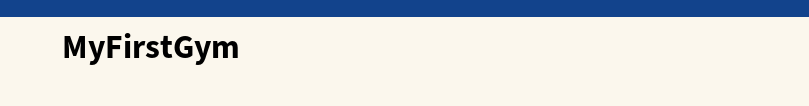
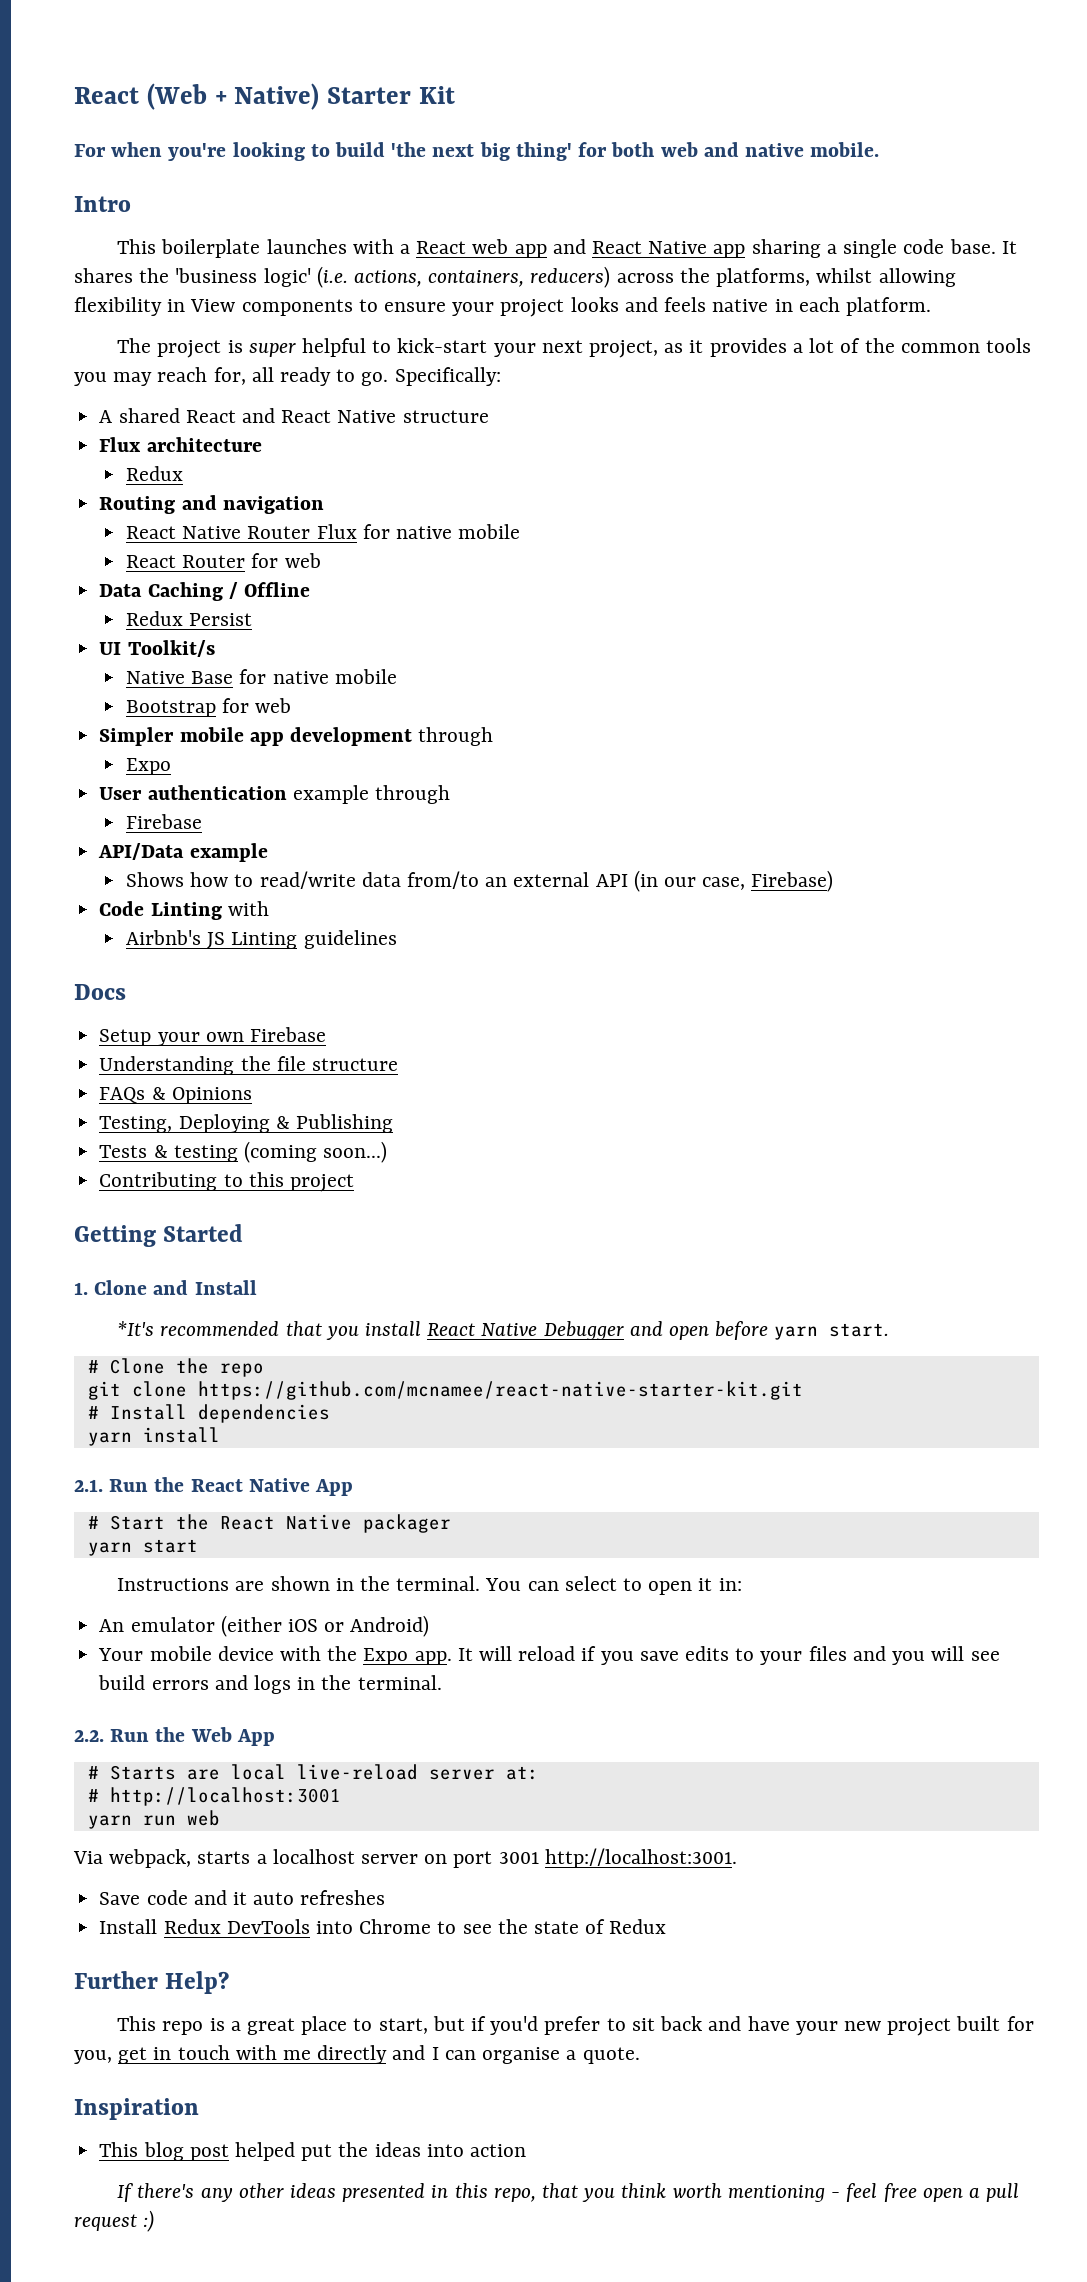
[62,33,240,65] MyFirstGym -> [74,83,456,110] [74,142,880,161] [74,196,131,212] [117,239,1017,258] [74,266,956,288] [74,297,931,317] [117,338,1031,358] [74,367,501,386] [99,408,489,423] [99,437,262,452] [125,466,183,481] [99,495,324,514] [125,524,521,539] [125,553,321,568] [99,582,310,601] [125,611,253,626] [99,640,215,657] [125,669,397,684] [125,698,292,717] [99,727,494,746] [125,758,171,775] [99,785,450,804] [125,814,202,829] [98,843,268,862] [125,870,834,892] [99,901,269,920] [125,930,397,949] [74,984,126,1000] [99,1027,326,1046] [99,1056,398,1075] [99,1087,252,1104] [99,1114,393,1133] [99,1141,388,1163] [99,1172,354,1192] [74,1224,244,1247] [74,1280,257,1295] [117,1321,890,1340] [87,1358,264,1377] [87,1381,803,1400] [87,1404,330,1423] [87,1427,220,1446] [74,1477,354,1496] [87,1514,451,1533] [87,1539,198,1556] [117,1576,742,1595] [99,1615,430,1637] [98,1646,1000,1665] [98,1675,442,1694] [74,1727,275,1746] [87,1764,539,1780] [87,1787,341,1806] [87,1810,220,1829] [73,1848,737,1868] [99,1890,386,1905] [99,1919,667,1934] [74,1971,230,1994] [117,2016,1034,2036] [74,2045,640,2064] [74,2098,199,2120] [99,2142,526,2161] [117,2183,1020,2202] [74,2210,155,2232] React (Web + Native) Starter Kit // For when you're looking to build 'the next big thing' for both web and native mobile. // Intro // This boilerplate launches with a React web app and React Native app sharing a single code base. It shares the 'business logic' (i.e. actions, containers, reducers) across the platforms, whilst allowing flexibility in View components to ensure your project looks and feels native in each platform. // The project is super helpful to kick-start your next project, as it provides a lot of the common tools you may reach for, all ready to go. Specifically: // A shared React and React Native structure // Flux architecture // Redux // Routing and navigation // React Native Router Flux for native mobile // React Router for web // Data Caching / Offline // Redux Persist // UI Toolkit/s // Native Base for native mobile // Bootstrap for web // Simpler mobile app development through // Expo // User authentication example through // Firebase // API/Data example // Shows how to read/write data from/to an external API (in our case, Firebase) // Code Linting with // Airbnb's JS Linting guidelines // Docs // Setup your own Firebase // Understanding the file structure // FAQs & Opinions // Testing, Deploying & Publishing // Tests & testing (coming soon...) // Contributing to this project // Getting Started // 1. Clone and Install // *It's recommended that you install React Native Debugger and open before yarn start. // # Clone the repo // git clone https://github.com/mcnamee/react-native-starter-kit.git // # Install dependencies // yarn install // 2.1. Run the React Native App // # Start the React Native packager // yarn start // Instructions are shown in the terminal. You can select to open it in: // An emulator (either iOS or Android) // Your mobile device with the Expo app. It will reload if you save edits to your files and you will see build errors and logs in the terminal. // 2.2. Run the Web App // # Starts are local live-reload server at: // # http://localhost:3001 // yarn run web // Via webpack, starts a localhost server on port 3001 http://localhost:3001. // Save code and it auto refreshes // Install Redux DevTools into Chrome to see the state of Redux // Further Help? // This repo is a great place to start, but if you'd prefer to sit back and have your new project built for you, get in touch with me directly and I can organise a quote. // Inspiration // This blog post helped put the ideas into action // If there's any other ideas presented in this repo, that you think worth mentioning - feel free open a pull request :)

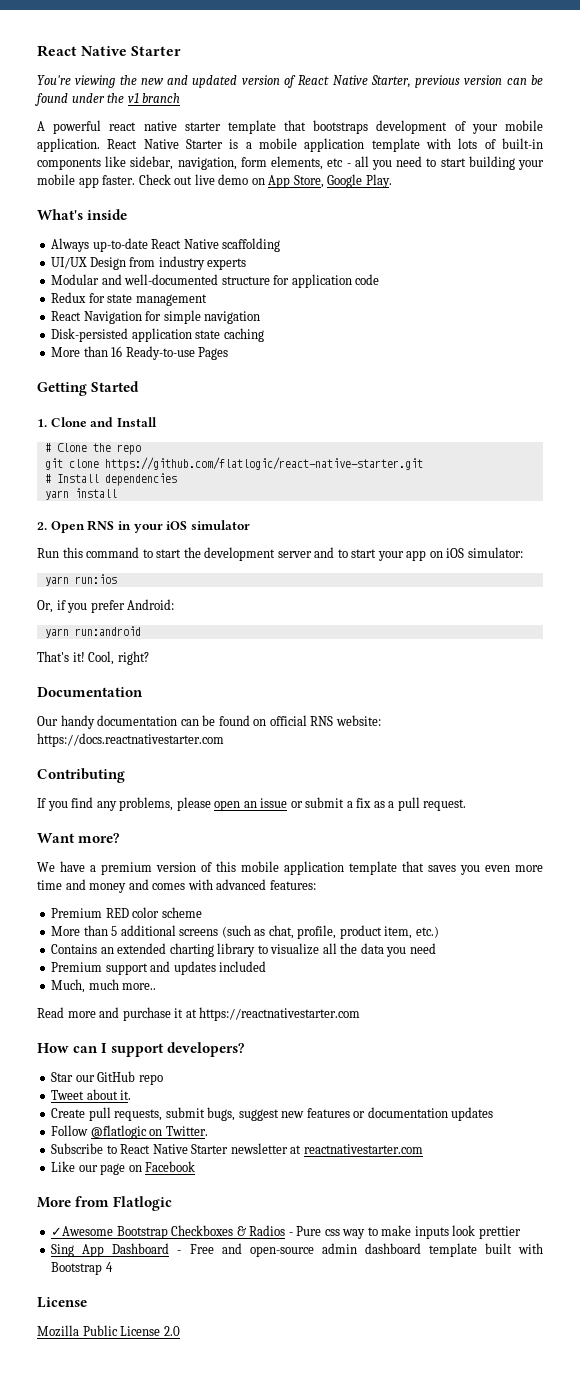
[74,83,456,110] [74,142,880,161] [74,196,131,212] [117,239,1017,258] [74,266,956,288] [74,297,931,317] [117,338,1031,358] [74,367,501,386] [99,408,489,423] [99,437,262,452] [125,466,183,481] [99,495,324,514] [125,524,521,539] [125,553,321,568] [99,582,310,601] [125,611,253,626] [99,640,215,657] [125,669,397,684] [125,698,292,717] [99,727,494,746] [125,758,171,775] [99,785,450,804] [125,814,202,829] [98,843,268,862] [125,870,834,892] [99,901,269,920] [125,930,397,949] [74,984,126,1000] [99,1027,326,1046] [99,1056,398,1075] [99,1087,252,1104] [99,1114,393,1133] [99,1141,388,1163] [99,1172,354,1192] React (Web + Native) Starter Kit // For when you're looking to build 'the next big thing' for both web and native mobile. // Intro // This boilerplate launches with a React web app and React Native app sharing a single code base. It shares the 'business logic' (i.e. actions, containers, reducers) across the platforms, whilst allowing flexibility in View components to ensure your project looks and feels native in each platform. // The project is super helpful to kick-start your next project, as it provides a lot of the common tools you may reach for, all ready to go. Specifically: // A shared React and React Native structure // Flux architecture // Redux // Routing and navigation // React Native Router Flux for native mobile // React Router for web // Data Caching / Offline // Redux Persist // UI Toolkit/s // Native Base for native mobile // Bootstrap for web // Simpler mobile app development through // Expo // User authentication example through // Firebase // API/Data example // Shows how to read/write data from/to an external API (in our case, Firebase) // Code Linting with // Airbnb's JS Linting guidelines // Docs // Setup your own Firebase // Understanding the file structure // FAQs & Opinions // Testing, Deploying & Publishing // Tests & testing (coming soon...) // Contributing to this project -> [37,45,182,57] [37,75,543,88] [35,93,181,106] [37,120,543,134] [37,138,543,152] [37,156,545,170] [37,174,392,188] [37,209,128,220] [51,238,281,252] [51,256,247,270] [51,274,380,288] [51,292,207,306] [51,310,261,324] [51,328,264,342] [51,346,229,360] React Native Starter // You're viewing the new and updated version of React Native Starter, previous version can be found under the v1 branch // A powerful react native starter template that bootstraps development of your mobile application. React Native Starter is a mobile application template with lots of built-in components like sidebar, navigation, form elements, etc - all you need to start building your mobile app faster. Check out live demo on App Store, Google Play. // What's inside // Always up-to-date React Native scaffolding // UI/UX Design from industry experts // Modular and well-documented structure for application code // Redux for state management // React Navigation for simple navigation // Disk-persisted application state caching // More than 16 Ready-to-use Pages
[117,1321,890,1340] // *It's recommended that you install React Native Debugger and open before yarn start. -> (157, 422) none
[197,1381,803,1400] https://github.com/mcnamee/react-native-starter-kit.git -> [104,457,423,471] https://github.com/flatlogic/react-native-starter.git
[74,1477,354,1496] [87,1514,451,1533] [87,1539,198,1556] [117,1576,742,1595] [99,1615,430,1637] [98,1646,1000,1665] [98,1675,442,1694] [74,1727,275,1746] [87,1764,539,1780] [87,1787,341,1806] [87,1810,220,1829] [73,1848,737,1868] [99,1890,386,1905] [99,1919,667,1934] [74,1971,230,1994] [117,2016,1034,2036] [74,2045,640,2064] [74,2098,199,2120] [99,2142,526,2161] [117,2183,1020,2202] [74,2210,155,2232] 2.1. Run the React Native App // # Start the React Native packager // yarn start // Instructions are shown in the terminal. You can select to open it in: // An emulator (either iOS or Android) // Your mobile device with the Expo app. It will reload if you save edits to your files and you will see build errors and logs in the terminal. // 2.2. Run the Web App // # Starts are local live-reload server at: // # http://localhost:3001 // yarn run web // Via webpack, starts a localhost server on port 3001 http://localhost:3001. // Save code and it auto refreshes // Install Redux DevTools into Chrome to see the state of Redux // Further Help? // This repo is a great place to start, but if you'd prefer to sit back and have your new project built for you, get in touch with me directly and I can organise a quote. // Inspiration // This blog post helped put the ideas into action // If there's any other ideas presented in this repo, that you think worth mentioning - feel free open a pull request :) -> [37,520,250,533] [37,547,523,561] [44,574,117,586] [37,599,175,613] [44,626,141,638] [37,651,149,665] [37,687,143,697] [37,715,381,729] [37,733,224,747] [37,768,125,783] [37,797,467,811] [37,833,120,843] [37,861,543,875] [37,879,316,893] [51,907,202,918] [51,925,439,939] [51,943,436,957] [51,961,267,975] [51,979,157,993] [37,1007,361,1021] [37,1042,245,1057] [51,1071,163,1085] [51,1089,132,1100] [51,1107,494,1121] [51,1125,208,1139] [51,1143,423,1154] [51,1161,196,1175] [37,1196,173,1211] [51,1225,521,1239] [51,1243,543,1257] [51,1262,113,1275] [37,1297,87,1308] [37,1325,180,1337] 2. Open RNS in your iOS simulator // Run this command to start the development server and to start your app on iOS simulator: // yarn run:ios // Or, if you prefer Android: // yarn run:android // That's it! Cool, right? // Documentation // Our handy documentation can be found on official RNS website: https://docs.reactnativestarter.com // Contributing // If you find any problems, please open an issue or submit a fix as a pull request. // Want more? // We have a premium version of this mobile application template that saves you even more time and money and comes with advanced features: // Premium RED color scheme // More than 5 additional screens (such as chat, profile, product item, etc.) // Contains an extended charting library to visualize all the data you need // Premium support and updates included // Much, much more.. // Read more and purchase it at https://reactnativestarter.com // How can I support developers? // Star our GitHub repo // Tweet about it. // Create pull requests, submit bugs, suggest new features or documentation updates // Follow @flatlogic on Twitter. // Subscribe to React Native Starter newsletter at reactnativestarter.com // Like our page on Facebook // More from Flatlogic // ✓Awesome Bootstrap Checkboxes & Radios - Pure css way to make inputs look prettier // Sing App Dashboard - Free and open-source admin dashboard template built with Bootstrap 4 // License // Mozilla Public License 2.0

